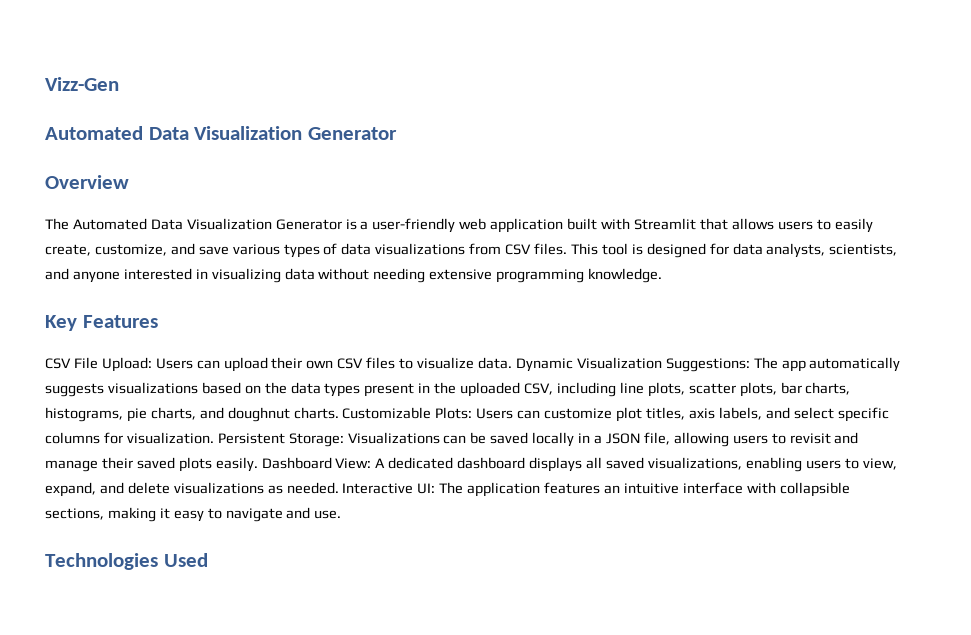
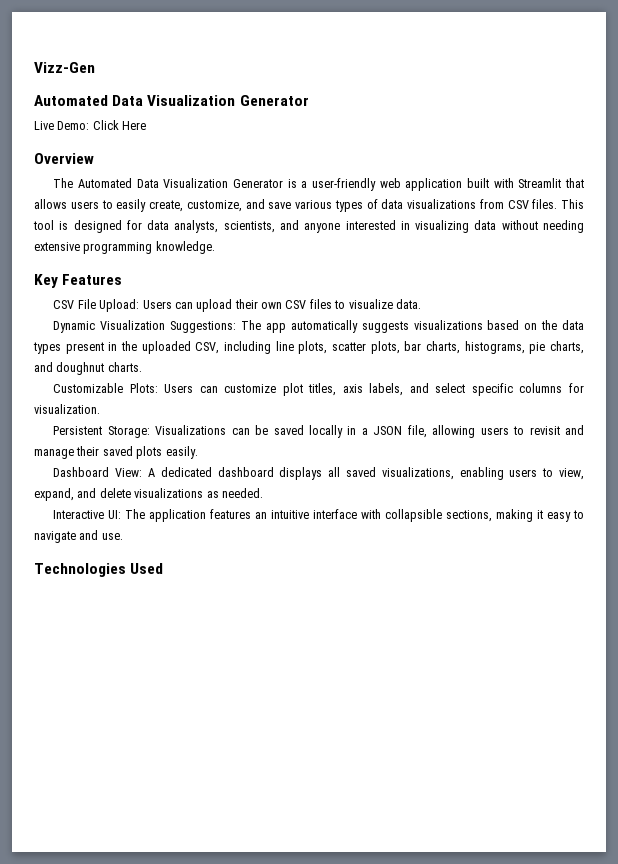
(397, 133) none -> [34,120,147,130] // Live Demo: Click Here
(512, 363) none -> (421, 304) //
(339, 413) none -> (142, 367) //
(214, 438) none -> (100, 409) //
(258, 464) none -> (198, 452) //
(339, 488) none -> (263, 493) //

